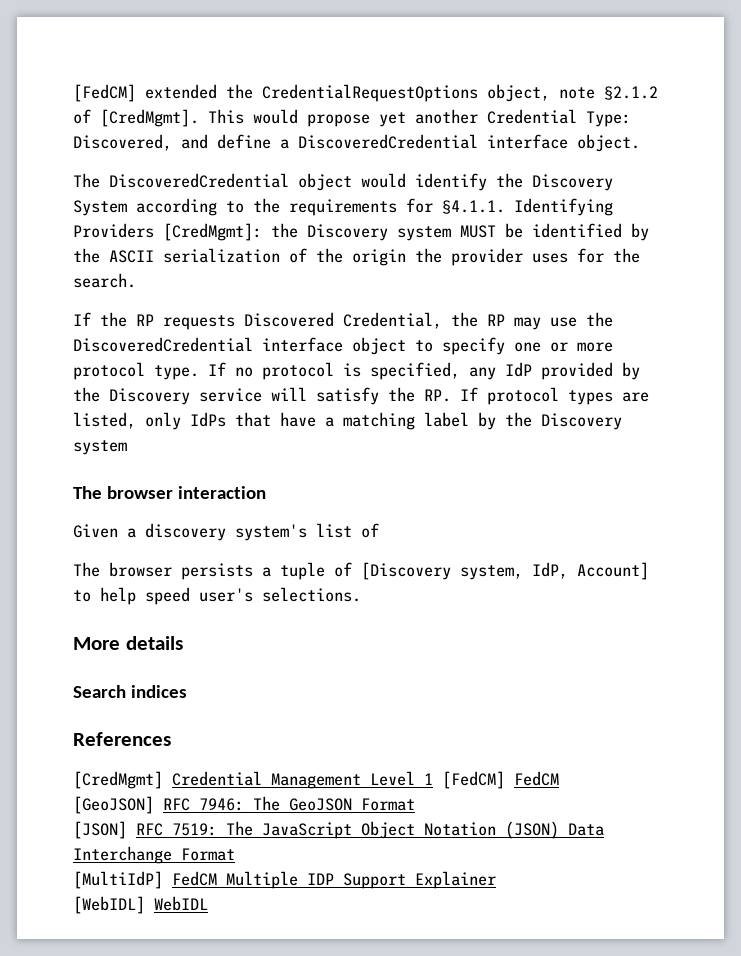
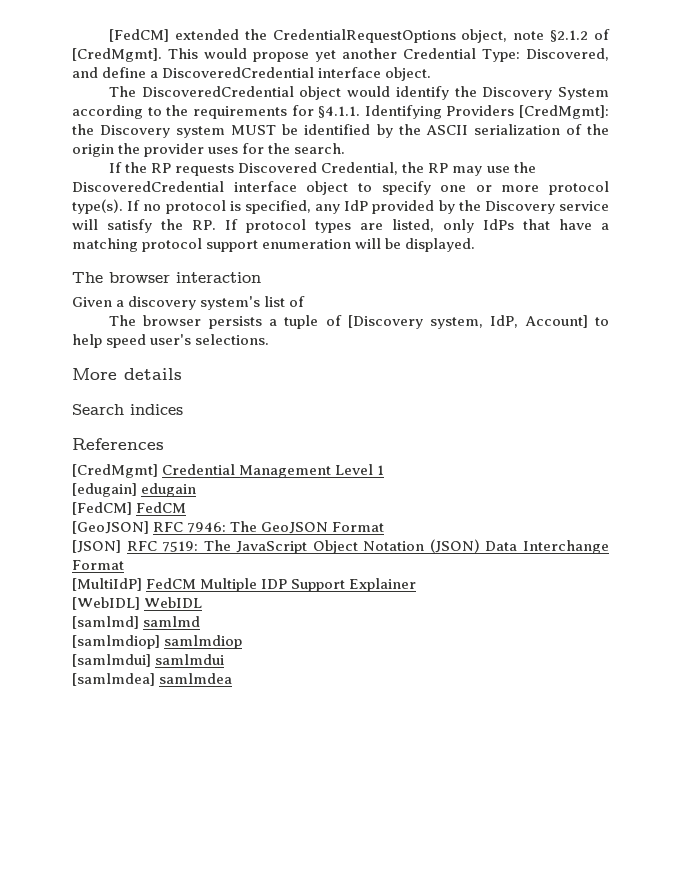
[154,365,199,380] type. -> [72,199,123,214] type(s).
[424,412,622,430] [73,440,127,455] label by the Discovery system -> [142,238,476,252] protocol support enumeration will be displayed.
(433, 779) none -> [72,483,197,497] // [edugain] edugain //
(208, 903) none -> [72,616,201,629] [72,635,243,649] [72,654,225,667] [72,673,233,686] // [samlmd] samlmd // [samlmdiop] samlmdiop // [samlmdui] samlmdui // [samlmdea] samlmdea

